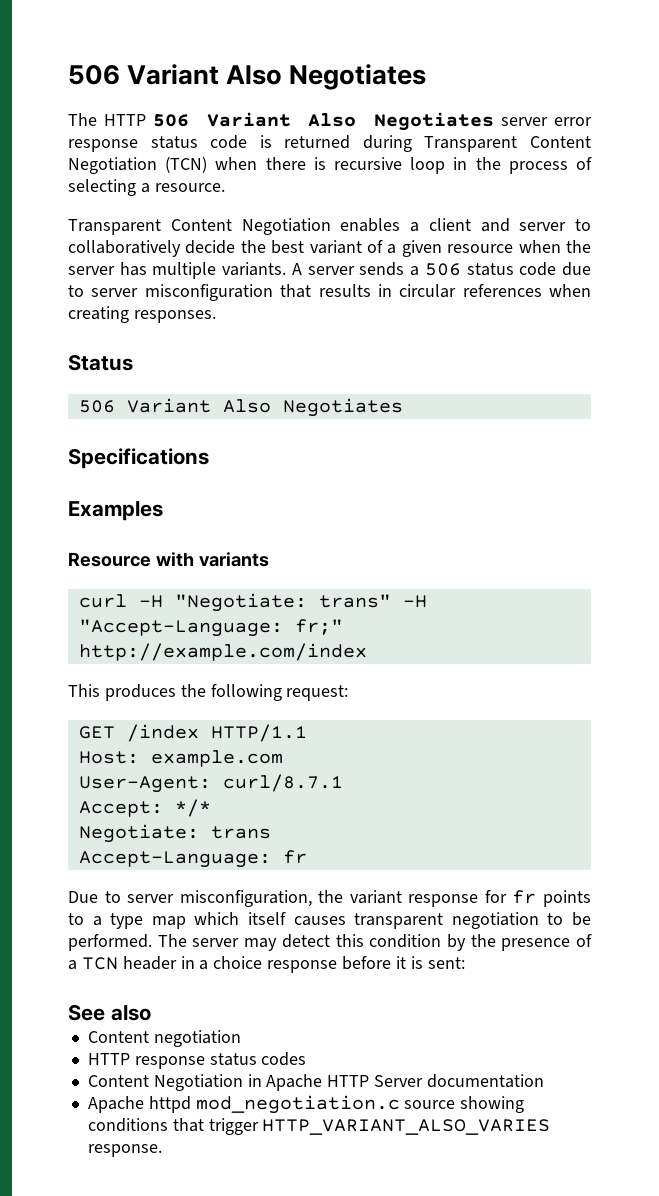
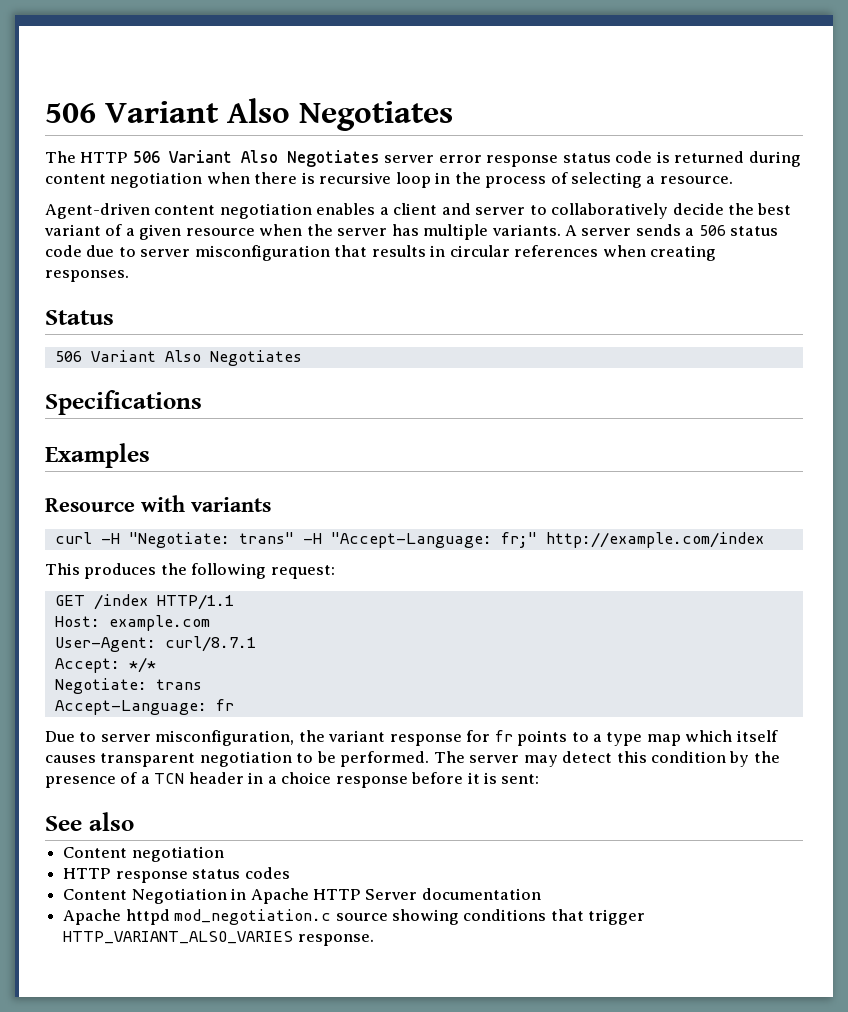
[424,136,591,152] [68,156,208,174] Transparent Content Negotiation (TCN) -> [45,172,203,188] content negotiation
[68,218,331,235] Transparent Content Negotiation -> [45,203,312,219] Agent-driven content negotiation

